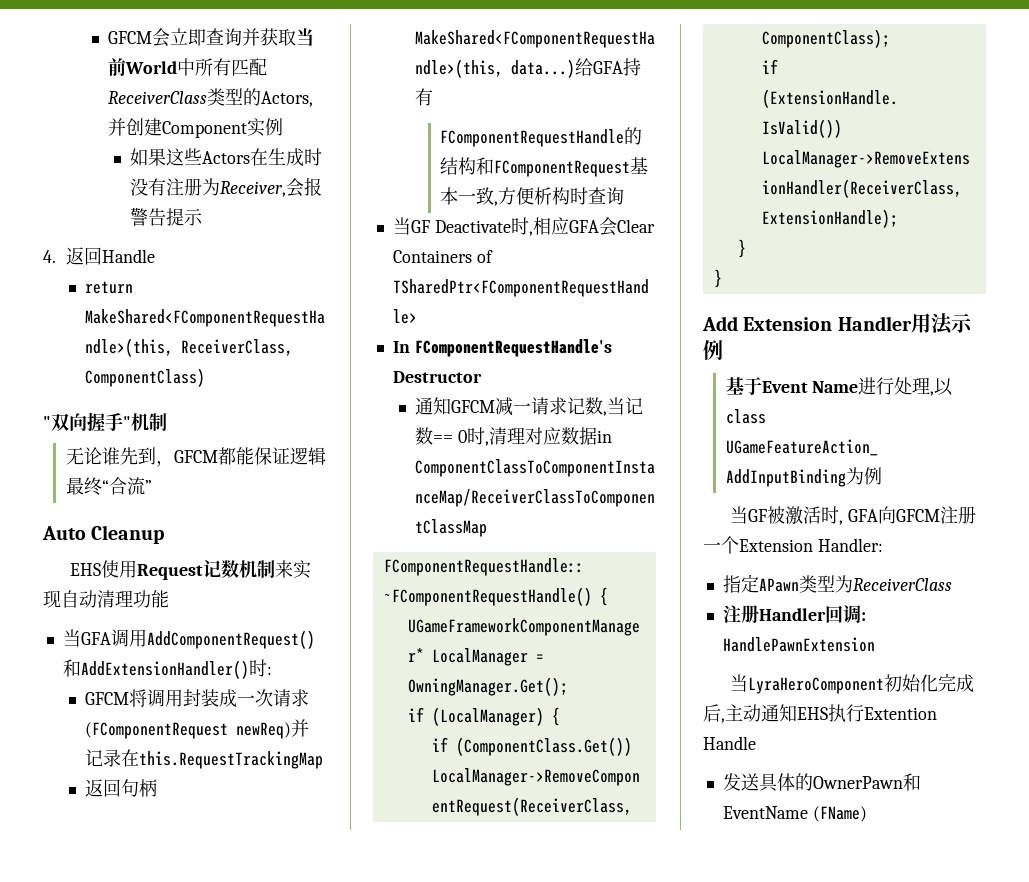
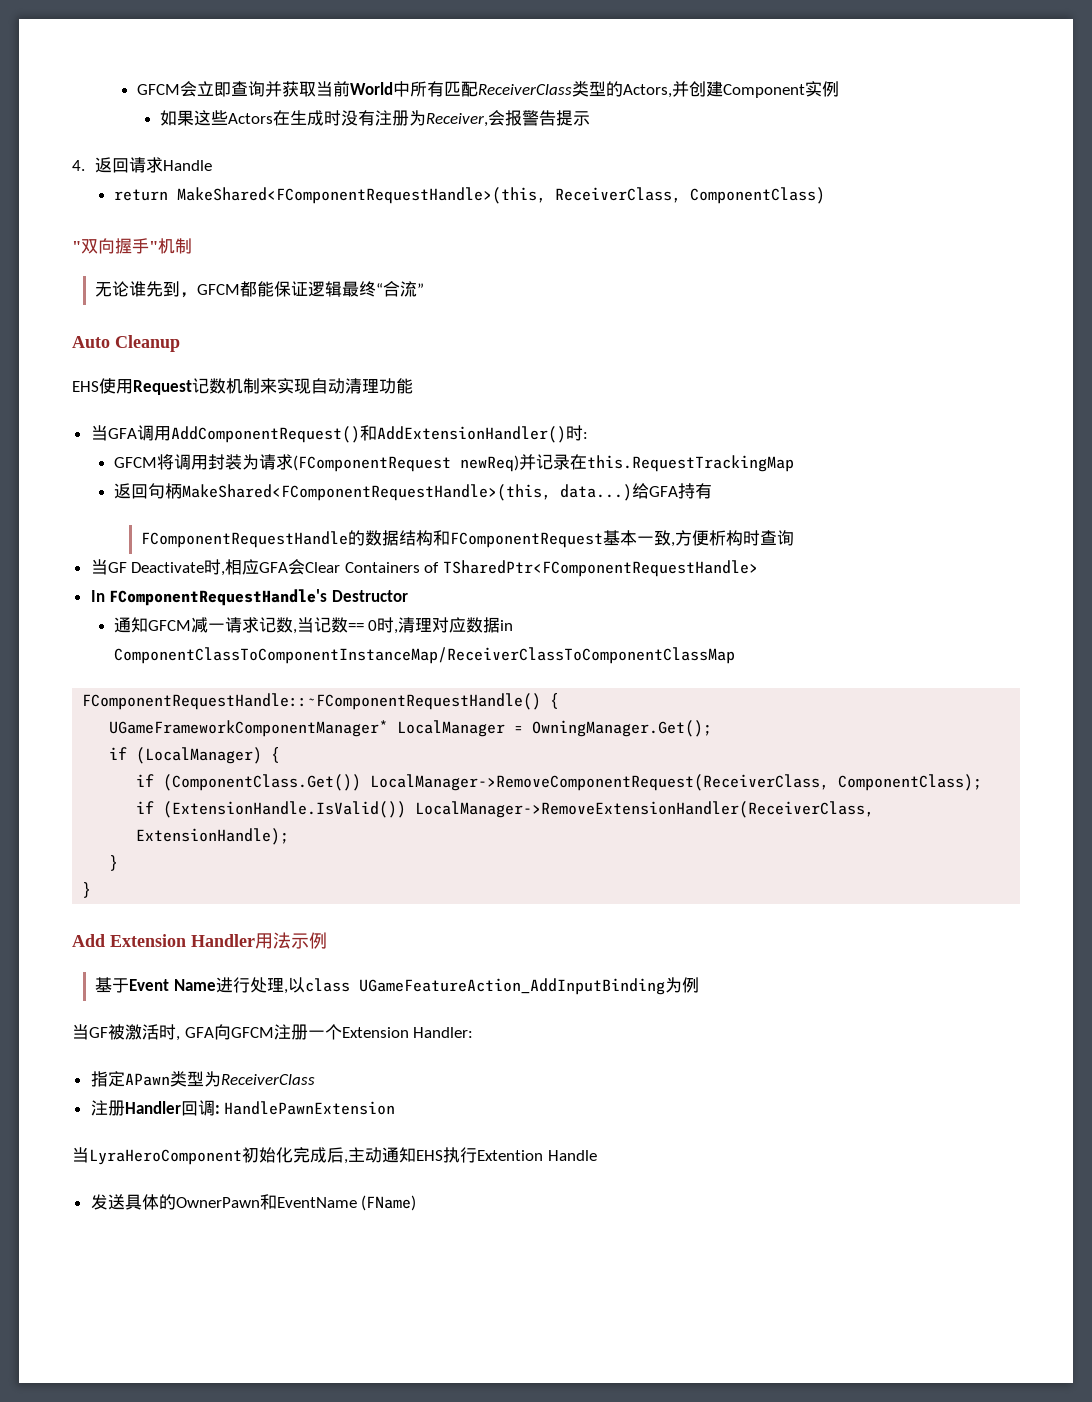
(102, 256) none -> [129,157,164,173] 请求
[219,689,274,707] 成一次 -> [241,454,259,470] 为
(643, 136) none -> [365,530,400,546] 数据

